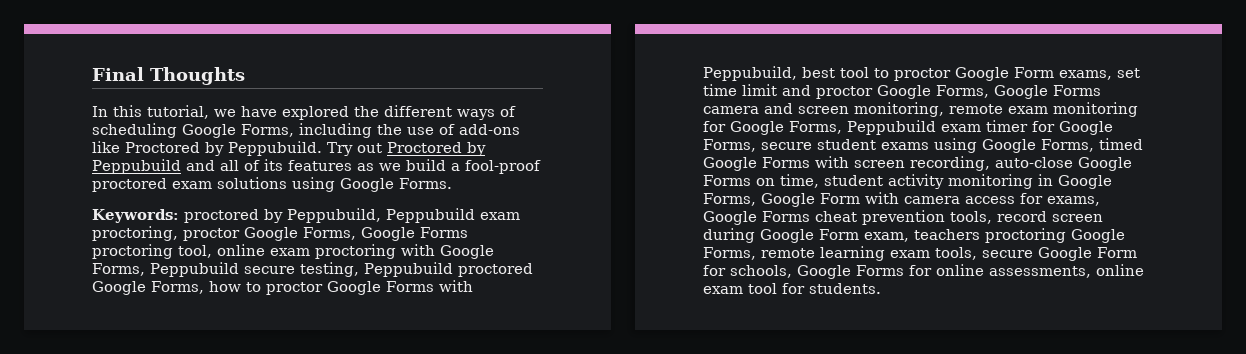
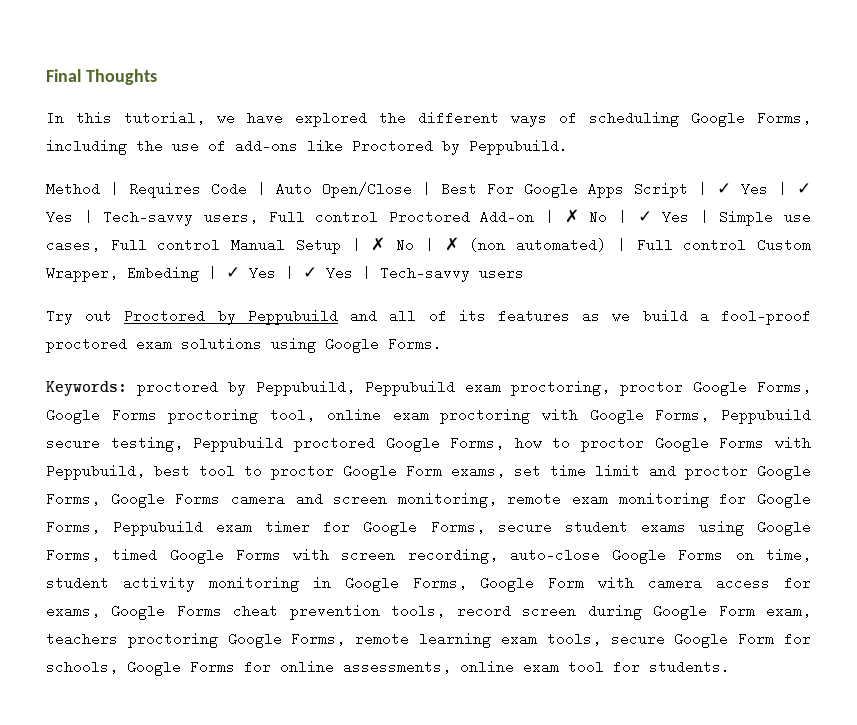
(322, 148) none -> [46,182,811,198] [46,209,811,226] [46,237,812,254] [46,266,524,282] // Method | Requires Code | Auto Open/Close | Best For Google Apps Script | ✓ Yes | ✓ Yes | Tech-savvy users, Full control Proctored Add-on | ✗ No | ✓ Yes | Simple use cases, Full control Manual Setup | ✗ No | ✗ (non automated) | Full control Custom Wrapper, Embeding | ✓ Yes | ✓ Yes | Tech-savvy users //

